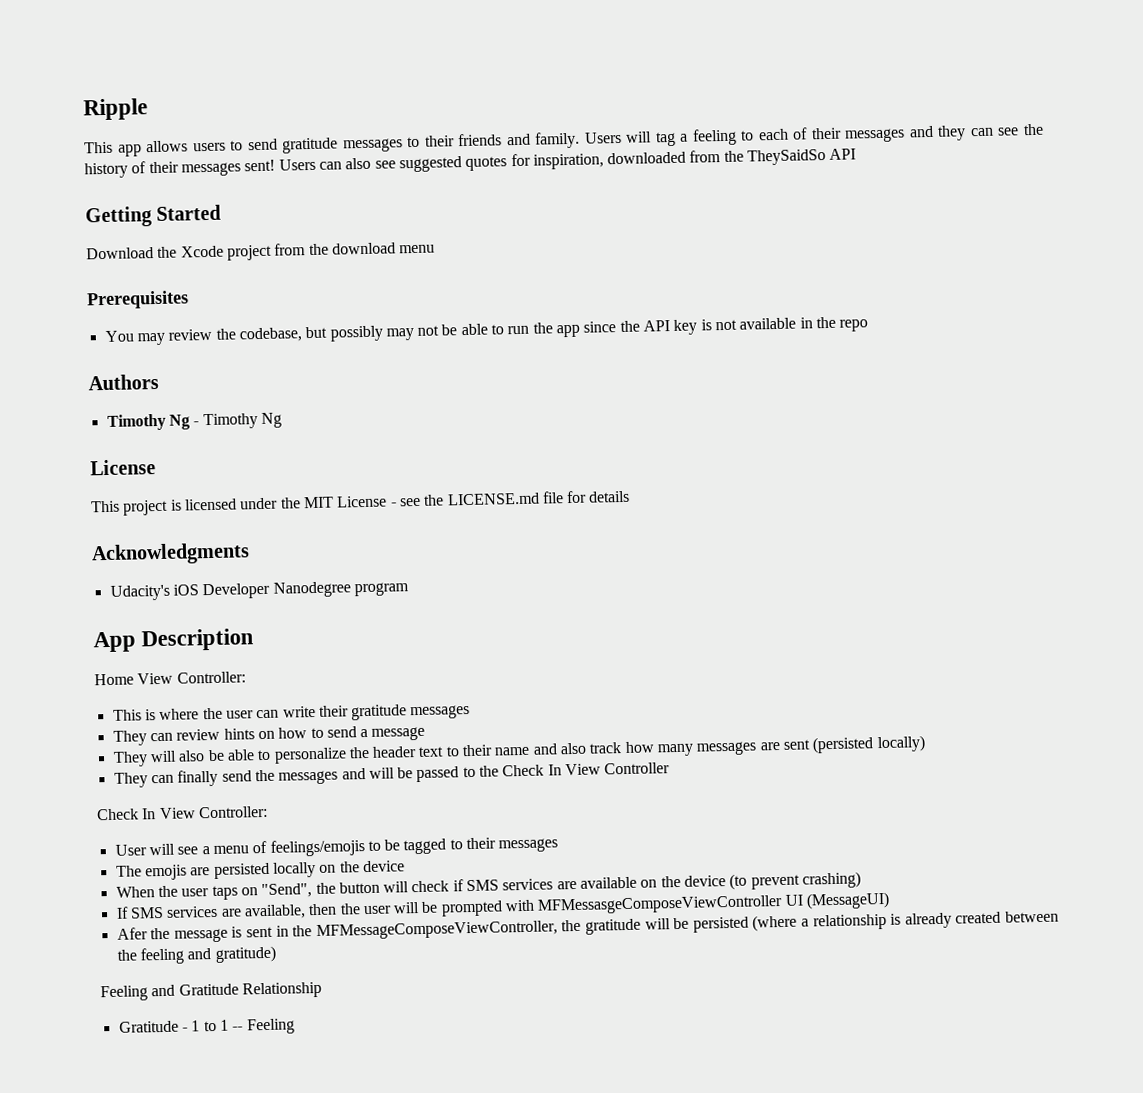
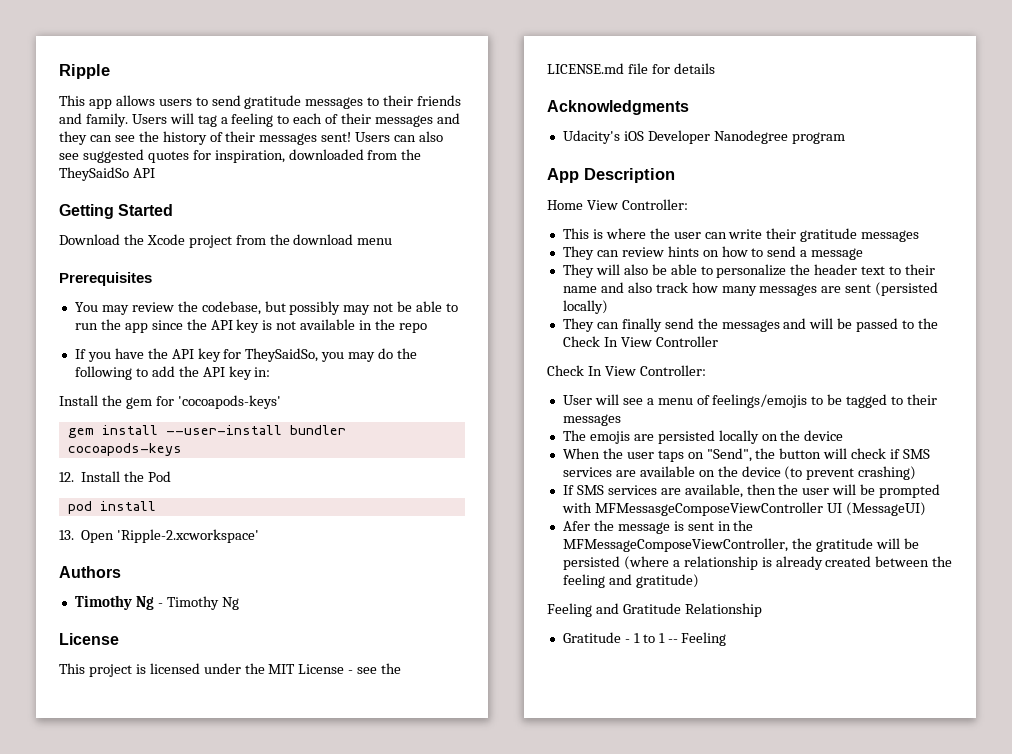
(869, 325) none -> [74,348,418,362] [74,366,271,380] [59,395,281,409] [67,425,346,438] [67,443,182,456] [59,471,172,482] [67,501,156,514] [59,529,260,543] // If you have the API key for TheySaidSo, you may do the following to add the API key in: // Install the gem for 'cocoapods-keys' // gem install --user-install bundler cocoapods-keys // 12. Install the Pod // pod install // 13. Open 'Ripple-2.xcworkspace'

